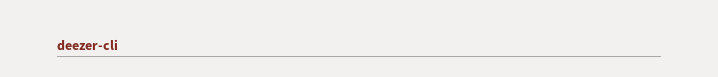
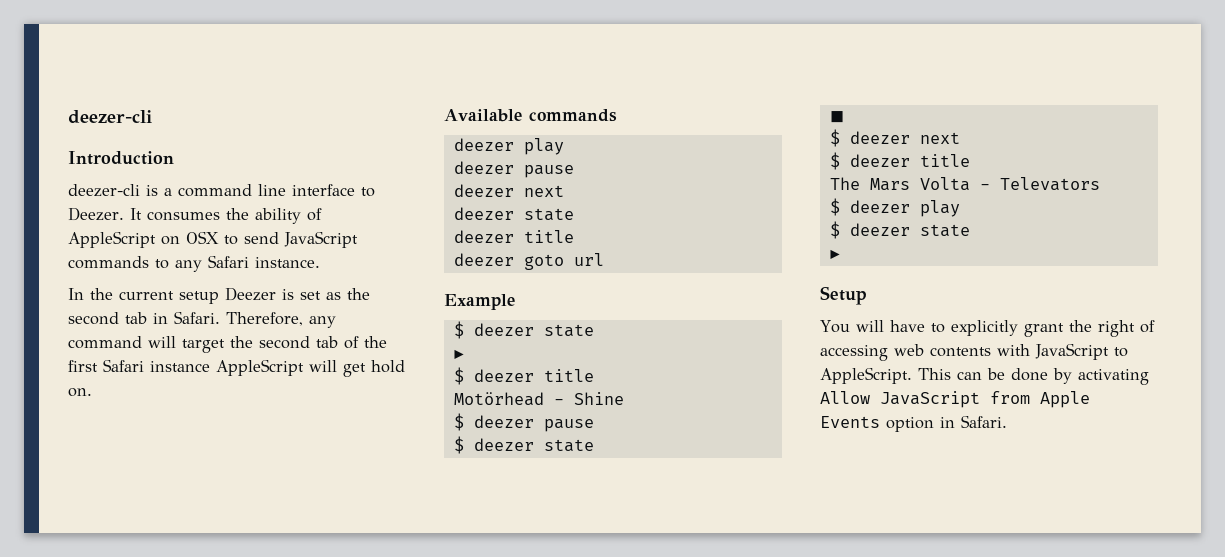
[57,39,118,51] deezer-cli -> [68,110,152,124] [68,151,174,165] [68,184,375,197] [68,207,322,224] [68,231,358,248] [68,255,320,272] [68,287,370,304] [68,311,336,328] [68,336,387,353] [68,359,405,377] [68,388,92,397] [444,109,617,122] [453,138,564,155] [453,161,574,178] [453,184,564,197] [453,207,574,221] [453,230,574,243] [453,253,604,270] [444,294,515,310] [453,321,594,339] [453,349,464,359] [453,367,594,385] [453,392,624,406] [453,413,594,432] [453,436,594,454] [829,111,844,123] [829,129,960,147] [829,152,970,170] [829,177,1100,191] [829,198,960,217] [829,221,970,239] [829,249,840,259] [820,286,867,305] [820,320,1155,337] [820,343,1128,361] [820,367,1149,385] [820,391,1090,408] [820,415,1007,432] deezer-cli // Introduction // deezer-cli is a command line interface to Deezer. It consumes the ability of AppleScript on OSX to send JavaScript commands to any Safari instance. // In the current setup Deezer is set as the second tab in Safari. Therefore, any command will target the second tab of the first Safari instance AppleScript will get hold on. // Available commands // deezer play // deezer pause // deezer next // deezer state // deezer title // deezer goto url // Example // $ deezer state // ▶ // $ deezer title // Motörhead - Shine // $ deezer pause // $ deezer state // ◼ // $ deezer next // $ deezer title // The Mars Volta - Televators // $ deezer play // $ deezer state // ▶ // Setup // You will have to explicitly grant the right of accessing web contents with JavaScript to AppleScript. This can be done by activating Allow JavaScript from Apple Events option in Safari.

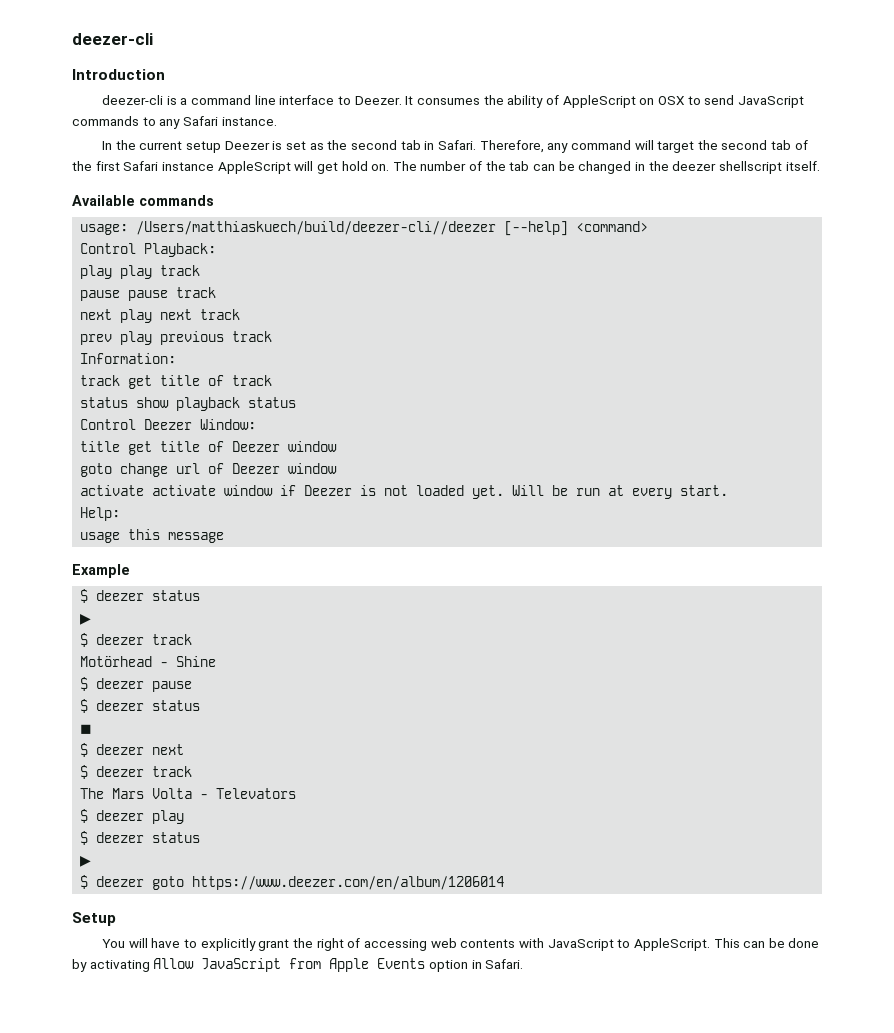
[444,109,617,122] [453,138,564,155] [453,161,574,178] [453,184,564,197] [453,207,574,221] [453,230,574,243] [453,253,604,270] // Available commands // deezer play // deezer pause // deezer next // deezer state // deezer title // deezer goto url -> [392,161,820,174] [72,195,214,206] [80,221,649,236] [80,243,217,257] [80,265,201,279] [80,287,217,301] [80,309,241,323] [80,331,273,345] [80,353,177,364] [80,375,273,389] [80,397,297,411] [80,419,257,430] [80,441,338,455] [80,463,338,477] [80,485,729,499] [80,507,121,521] [80,529,225,543] The number of the tab can be changed in the deezer shellscript itself. // Available commands // usage: /Users/matthiaskuech/build/deezer-cli//deezer [--help] <command> // Control Playback: // play play track // pause pause track // next play next track // prev play previous track // Information: // track get title of track // status show playback status // Control Deezer Window: // title get title of Deezer window // goto change url of Deezer window // activate activate window if Deezer is not loaded yet. Will be run at every start. // Help: // usage this message
[543,324,594,337] [453,349,464,359] [453,367,594,385] state // ▶ // $ deezer title -> [152,590,201,601] [80,614,92,625] [80,633,193,647] status // ▶ // $ deezer track
[543,439,594,452] state -> [152,700,201,711] status
[919,154,970,167] title -> [152,766,193,777] track
[919,224,970,237] [829,249,840,259] state // ▶ -> [152,832,201,843] [80,856,92,867] [80,875,505,890] status // ▶ // $ deezer goto https://www.deezer.com/en/album/1206014

